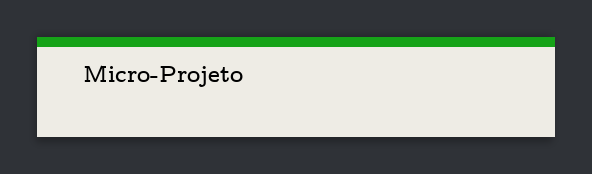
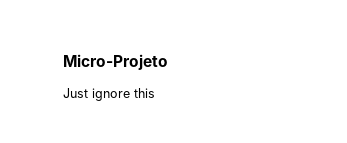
(243, 76) none -> [63,88,155,101] // Just ignore this

